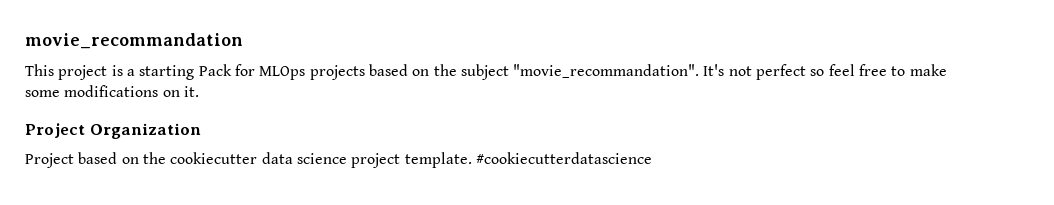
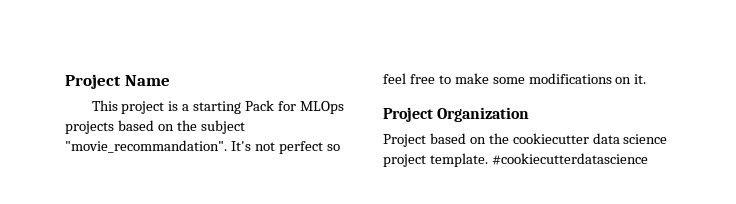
[25,33,243,49] movie_recommandation -> [65,74,170,89] Project Name

